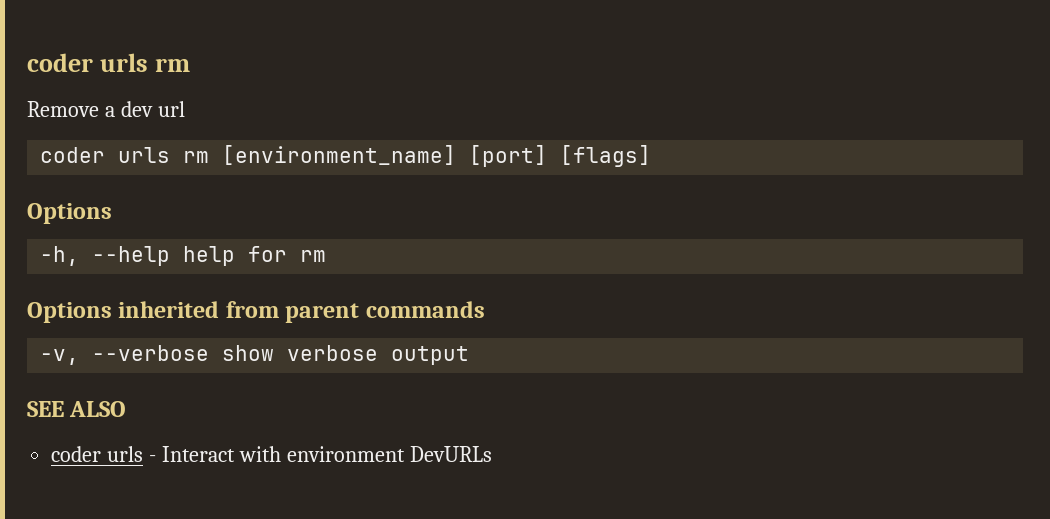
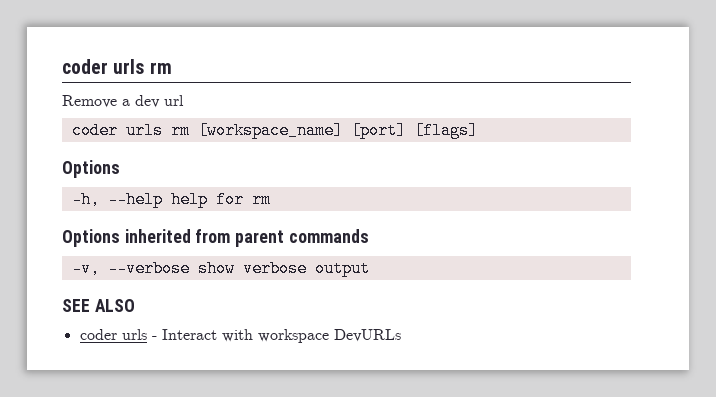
[222,145,457,165] [environment_name] -> [197,122,343,139] [workspace_name]
[286,446,405,462] environment -> [257,329,329,343] workspace

